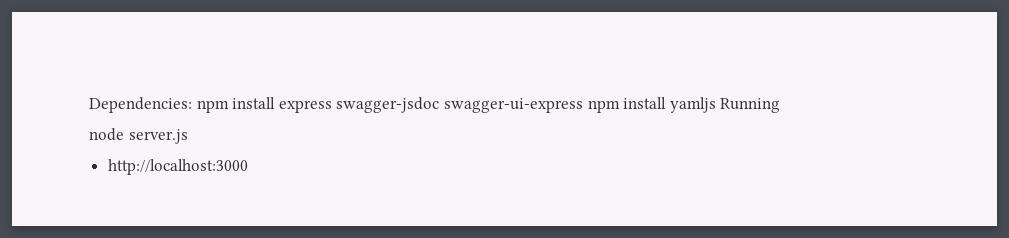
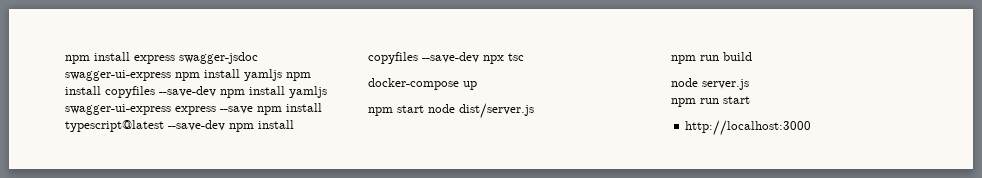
[89,97,192,113] Dependencies: -> (65, 59) none
[720,98,781,113] Running -> [286,72,311,81] [65,86,327,98] [65,103,322,115] [65,120,294,132] [368,52,524,64] [368,78,477,90] [368,103,534,119] [671,52,752,64] npm install copyfiles --save-dev npm install yamljs swagger-ui-express express --save npm install typescript@latest --save-dev npm install copyfiles --save-dev npx tsc // docker-compose up // npm start node dist/server.js // npm run build
(188, 136) none -> [671,96,750,107] // npm run start

